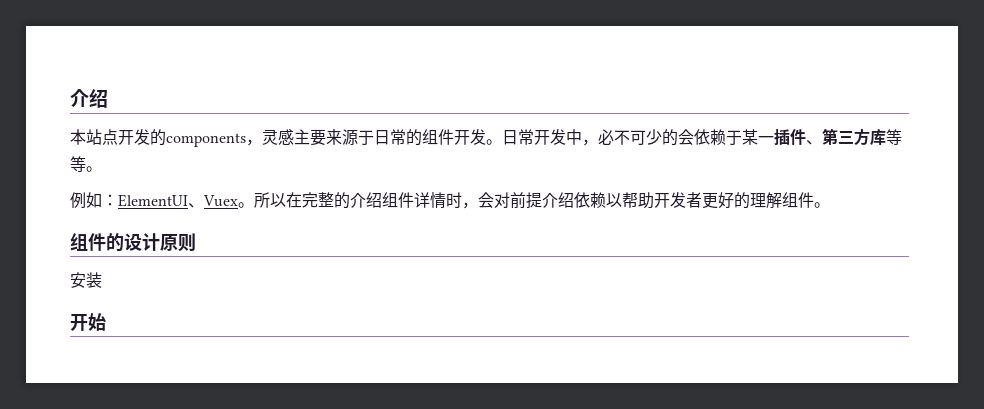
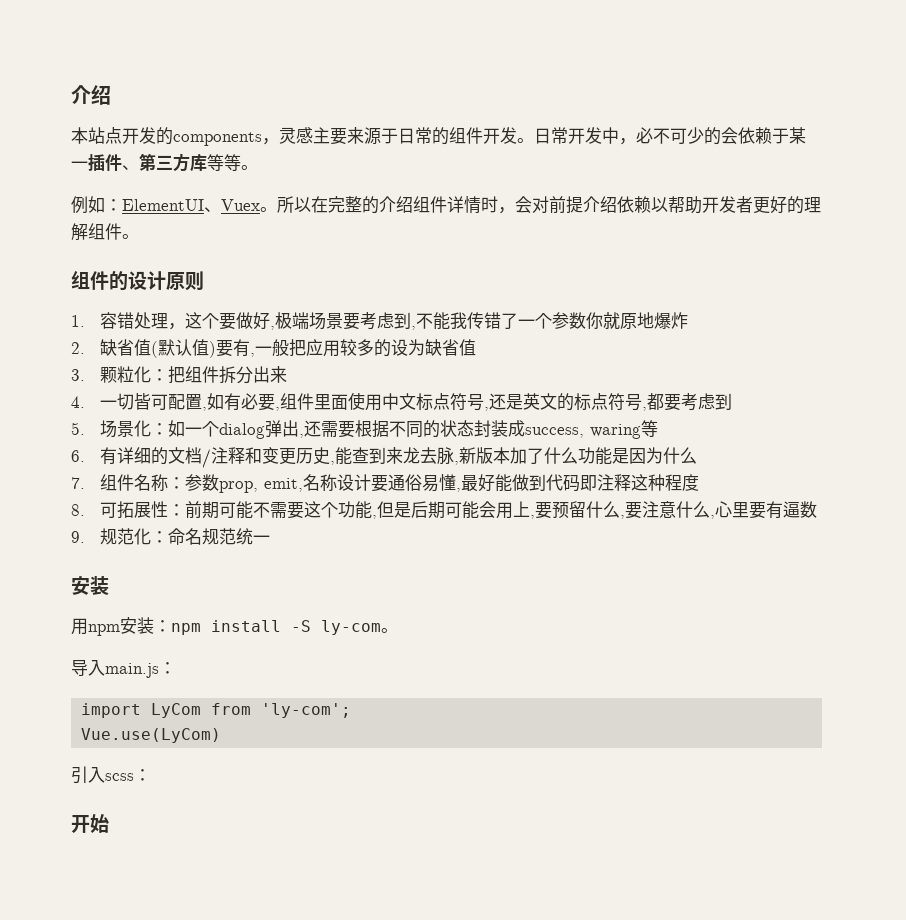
[70,272,102,288] 安装 -> [71,312,689,330] [71,339,477,358] [71,366,288,384] [71,392,733,411] [71,420,659,439] [71,447,698,468] [71,474,700,493] [71,501,818,519] [71,528,271,545] [71,576,109,595] [71,617,398,636] [71,660,176,678] [81,703,352,718] [81,728,222,743] [71,766,151,784] 1.容错处理，这个要做好,极端场景要考虑到,不能我传错了一个参数你就原地爆炸 // 2.缺省值(默认值)要有,一般把应用较多的设为缺省值 // 3.颗粒化：把组件拆分出来 // 4.一切皆可配置,如有必要,组件里面使用中文标点符号,还是英文的标点符号,都要考虑到 // 5.场景化：如一个dialog弹出,还需要根据不同的状态封装成success, waring等 // 6.有详细的文档/注释和变更历史,能查到来龙去脉,新版本加了什么功能是因为什么 // 7.组件名称：参数prop, emit,名称设计要通俗易懂,最好能做到代码即注释这种程度 // 8.可拓展性：前期可能不需要这个功能,但是后期可能会用上,要预留什么,要注意什么,心里要有逼数 // 9.规范化：命名规范统一 // 安装 // 用npm安装：npm install -S ly-com。 // 导入main.js： // import LyCom from 'ly-com'; // Vue.use(LyCom) // 引入scss：

